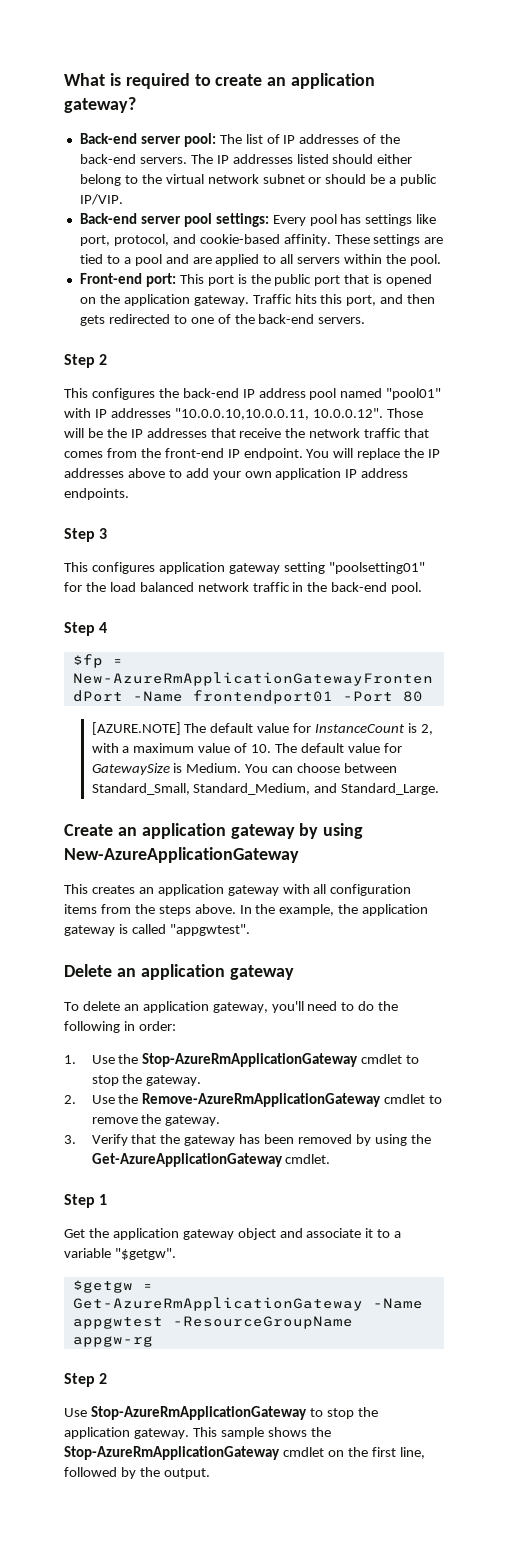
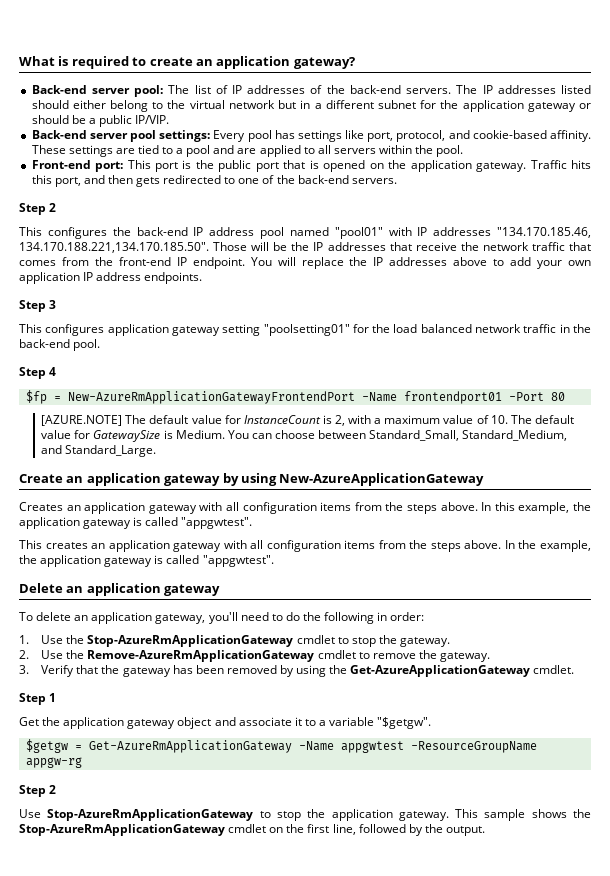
[262,174,305,184] subnet -> [278,100,576,112] but in a different subnet for the application gateway
[174,408,383,420] "10.0.0.10,10.0.0.11, 10.0.0.12". -> [496,227,591,238] [19,242,209,253] "134.170.185.46, 134.170.188.221,134.170.185.50".
(299, 855) none -> [19,502,592,514] [19,517,253,529] // Creates an application gateway with all configuration items from the steps above. In this example, the application gateway is called "appgwtest".

